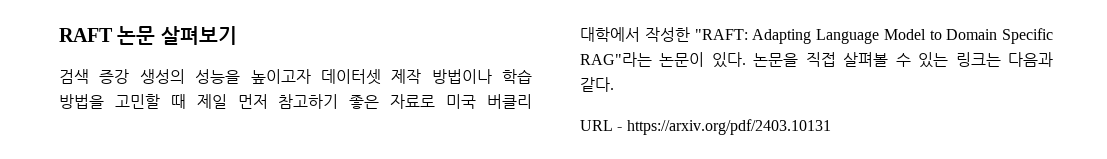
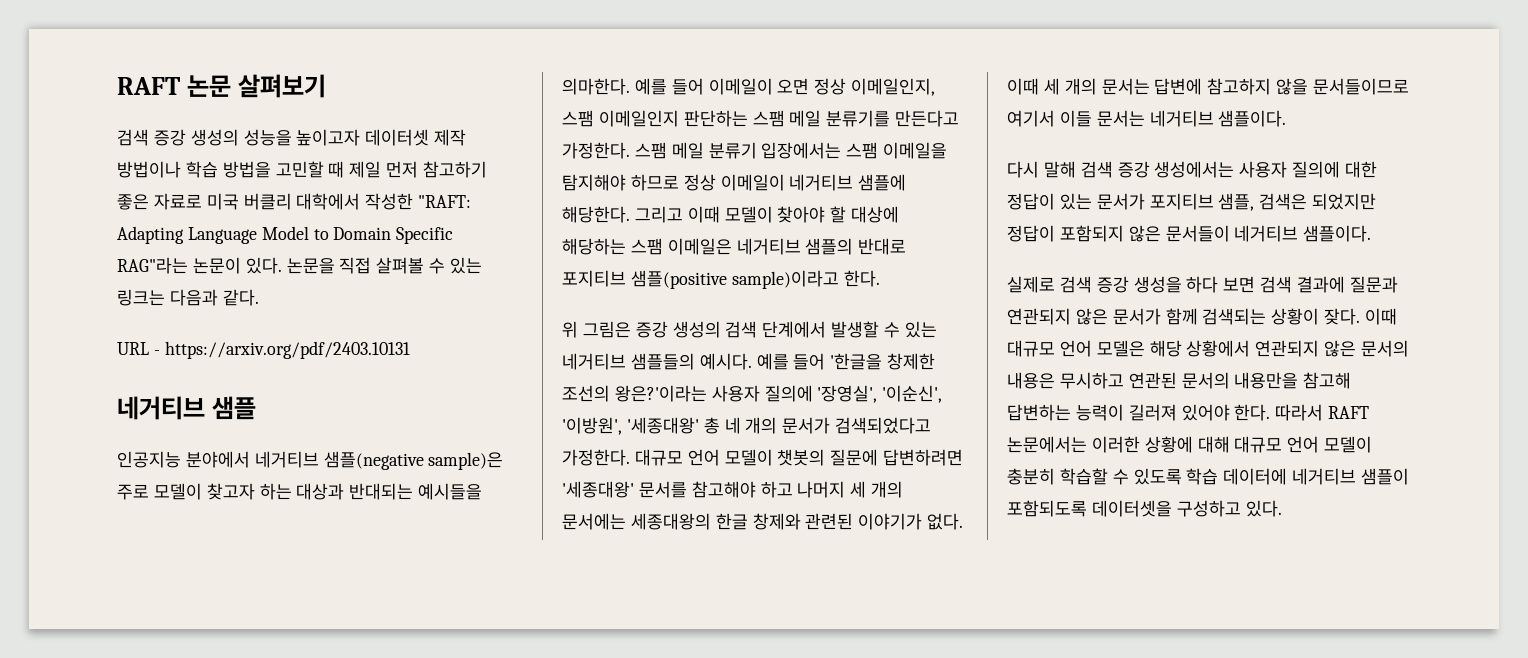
(831, 127) none -> [117,396,256,420] [117,451,504,470] [117,483,483,500] [562,78,936,96] [562,110,960,127] [562,142,948,159] [562,174,907,191] [562,206,900,223] [562,238,907,255] [562,270,880,289] [562,321,937,338] [562,353,936,370] [562,385,943,403] [562,417,932,435] [562,449,964,466] [562,481,904,498] [562,513,964,530] [1007,78,1410,95] [1007,110,1287,127] [1007,161,1378,178] [1007,193,1377,211] [1007,225,1372,242] [1007,276,1398,293] [1007,308,1398,325] [1007,340,1410,357] [1007,372,1352,389] [1007,404,1370,421] [1007,436,1373,453] [1007,468,1410,485] [1007,500,1282,517] // 네거티브 샘플 // 인공지능 분야에서 네거티브 샘플(negative sample)은 주로 모델이 찾고자 하는 대상과 반대되는 예시들을 의마한다. 예를 들어 이메일이 오면 정상 이메일인지, 스팸 이메일인지 판단하는 스팸 메일 분류기를 만든다고 가정한다. 스팸 메일 분류기 입장에서는 스팸 이메일을 탐지해야 하므로 정상 이메일이 네거티브 샘플에 해당한다. 그리고 이때 모델이 찾아야 할 대상에 해당하는 스팸 이메일은 네거티브 샘플의 반대로 포지티브 샘플(positive sample)이라고 한다. // 위 그림은 증강 생성의 검색 단계에서 발생할 수 있는 네거티브 샘플들의 예시다. 예를 들어 '한글을 창제한 조선의 왕은?'이라는 사용자 질의에 '장영실', '이순신', '이방원', '세종대왕' 총 네 개의 문서가 검색되었다고 가정한다. 대규모 언어 모델이 챗봇의 질문에 답변하려면 '세종대왕' 문서를 참고해야 하고 나머지 세 개의 문서에는 세종대왕의 한글 창제와 관련된 이야기가 없다. 이때 세 개의 문서는 답변에 참고하지 않을 문서들이므로 여기서 이들 문서는 네거티브 샘플이다. // 다시 말해 검색 증강 생성에서는 사용자 질의에 대한 정답이 있는 문서가 포지티브 샘플, 검색은 되었지만 정답이 포함되지 않은 문서들이 네거티브 샘플이다. // 실제로 검색 증강 생성을 하다 보면 검색 결과에 질문과 연관되지 않은 문서가 함께 검색되는 상황이 잦다. 이때 대규모 언어 모델은 해당 상황에서 연관되지 않은 문서의 내용은 무시하고 연관된 문서의 내용만을 참고해 답변하는 능력이 길러져 있어야 한다. 따라서 RAFT 논문에서는 이러한 상황에 대해 대규모 언어 모델이 충분히 학습할 수 있도록 학습 데이터에 네거티브 샘플이 포함되도록 데이터셋을 구성하고 있다.

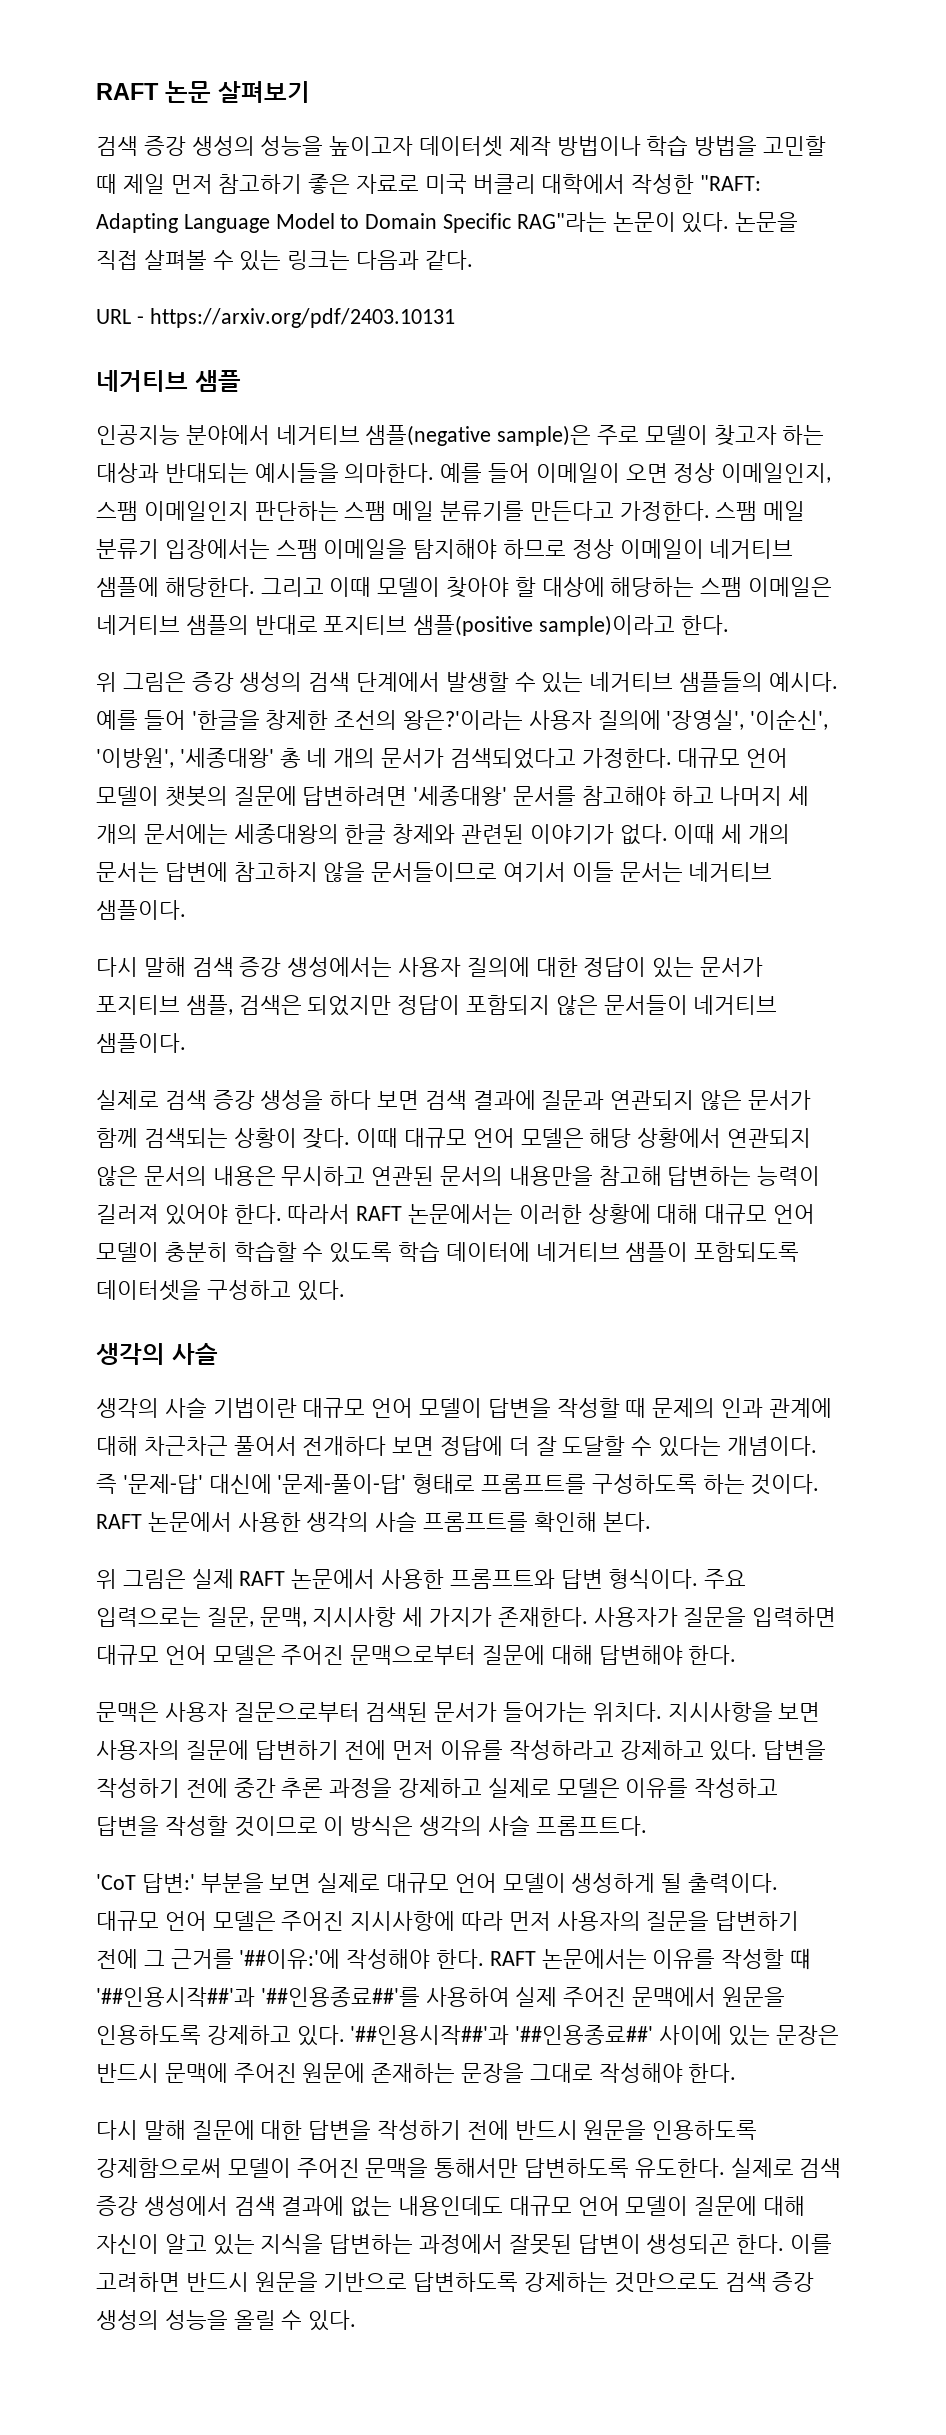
(1282, 508) none -> [96,1343,218,1365] [96,1397,832,1418] [96,1436,817,1457] [96,1474,820,1495] [96,1511,651,1532] [96,1569,747,1589] [96,1607,837,1627] [96,1645,737,1665] [96,1702,821,1722] [96,1740,827,1761] [96,1778,779,1798] [96,1815,647,1837] [96,1873,779,1893] [96,1911,800,1931] [96,1948,812,1970] [96,1987,785,2007] [96,2025,839,2046] [96,2063,737,2083] [96,2120,758,2140] [96,2158,842,2178] [96,2196,806,2217] [96,2234,833,2255] [96,2272,815,2293] [96,2310,357,2331] // 생각의 사슬 // 생각의 사슬 기법이란 대규모 언어 모델이 답변을 작성할 때 문제의 인과 관계에 대해 차근차근 풀어서 전개하다 보면 정답에 더 잘 도달할 수 있다는 개념이다. 즉 '문제-답' 대신에 '문제-풀이-답' 형태로 프롬프트를 구성하도록 하는 것이다. RAFT 논문에서 사용한 생각의 사슬 프롬프트를 확인해 본다. // 위 그림은 실제 RAFT 논문에서 사용한 프롬프트와 답변 형식이다. 주요 입력으로는 질문, 문맥, 지시사항 세 가지가 존재한다. 사용자가 질문을 입력하면 대규모 언어 모델은 주어진 문맥으로부터 질문에 대해 답변해야 한다. // 문맥은 사용자 질문으로부터 검색된 문서가 들어가는 위치다. 지시사항을 보면 사용자의 질문에 답변하기 전에 먼저 이유를 작성하라고 강제하고 있다. 답변을 작성하기 전에 중간 추론 과정을 강제하고 실제로 모델은 이유를 작성하고 답변을 작성할 것이므로 이 방식은 생각의 사슬 프롬프트다. // 'CoT 답변:' 부분을 보면 실제로 대규모 언어 모델이 생성하게 될 출력이다. 대규모 언어 모델은 주어진 지시사항에 따라 먼저 사용자의 질문을 답변하기 전에 그 근거를 '##이유:'에 작성해야 한다. RAFT 논문에서는 이유를 작성할 떄 '##인용시작##'과 '##인용종료##'를 사용하여 실제 주어진 문맥에서 원문을 인용하도록 강제하고 있다. '##인용시작##'과 '##인용종료##' 사이에 있는 문장은 반드시 문맥에 주어진 원문에 존재하는 문장을 그대로 작성해야 한다. // 다시 말해 질문에 대한 답변을 작성하기 전에 반드시 원문을 인용하도록 강제함으로써 모델이 주어진 문맥을 통해서만 답변하도록 유도한다. 실제로 검색 증강 생성에서 검색 결과에 없는 내용인데도 대규모 언어 모델이 질문에 대해 자신이 알고 있는 지식을 답변하는 과정에서 잘못된 답변이 생성되곤 한다. 이를 고려하면 반드시 원문을 기반으로 답변하도록 강제하는 것만으로도 검색 증강 생성의 성능을 올릴 수 있다.

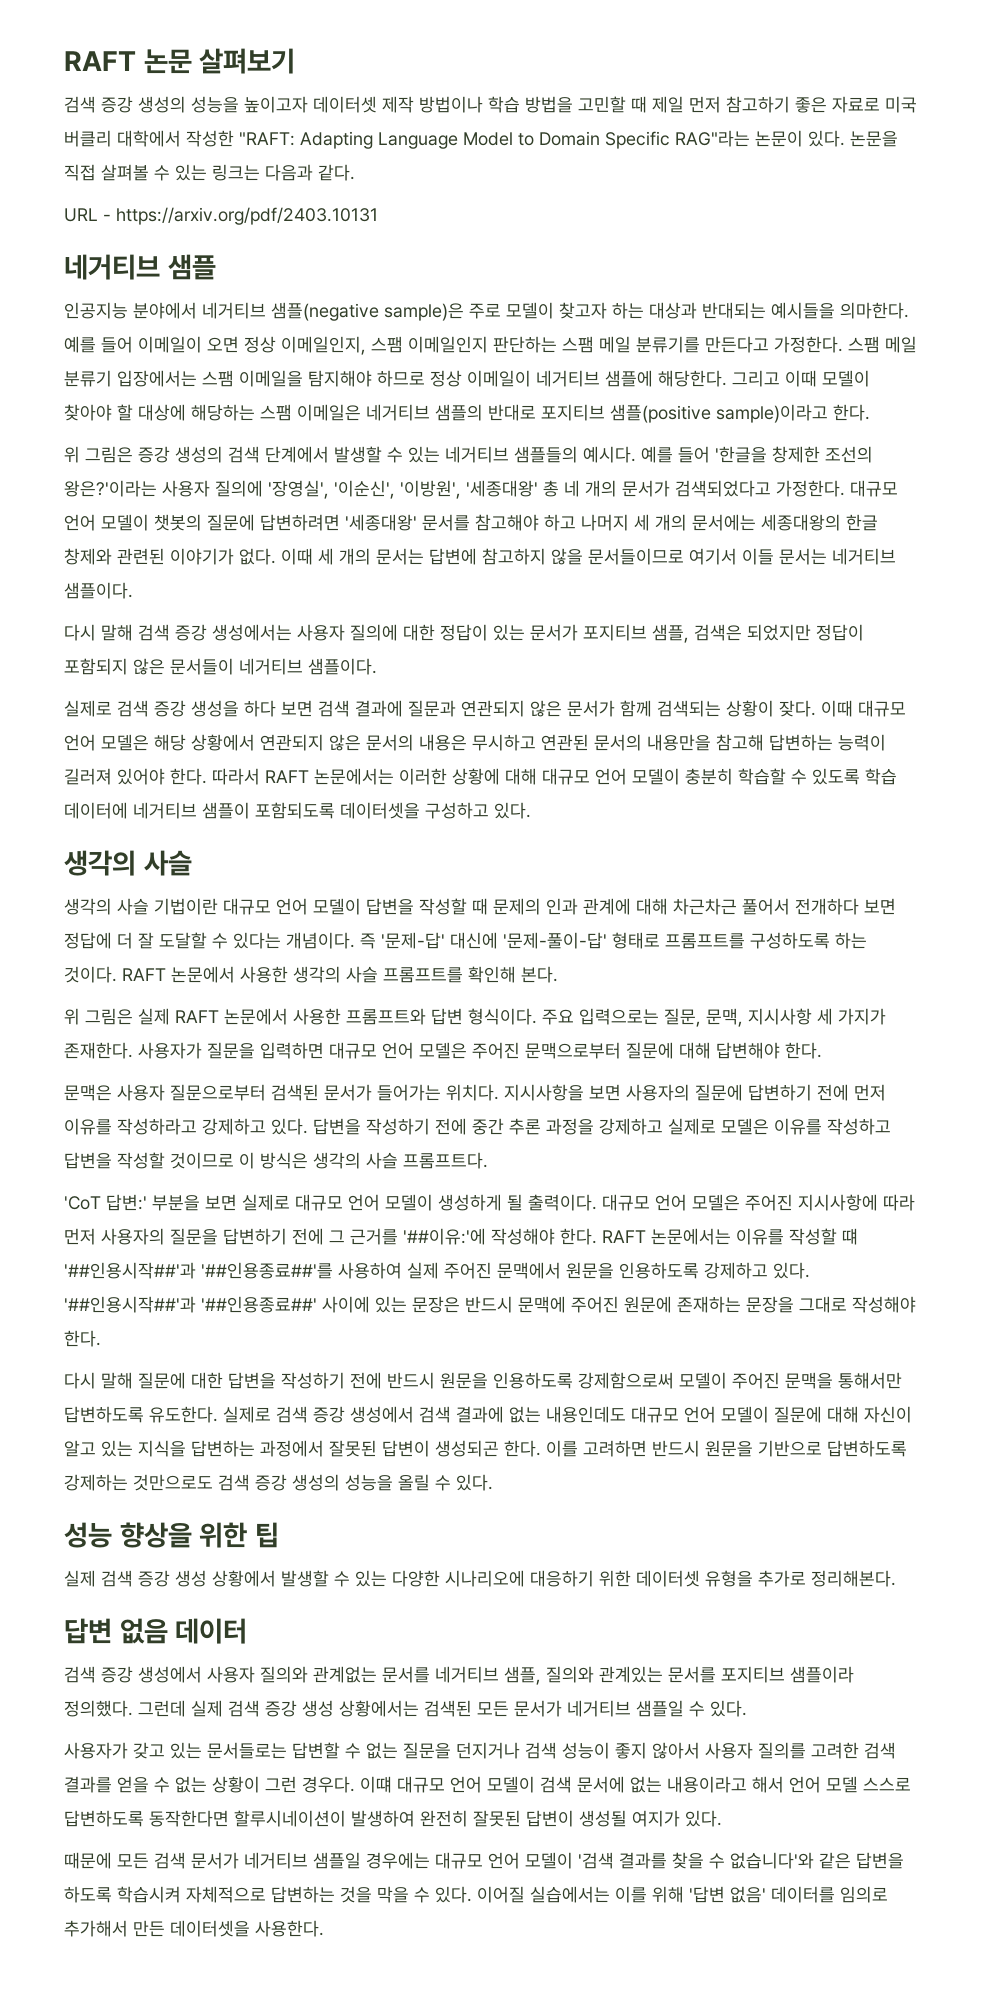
(357, 2320) none -> [64,1522,279,1548] [64,1570,896,1587] [64,1618,248,1644] [64,1666,854,1685] [64,1700,747,1717] [64,1742,896,1759] [64,1776,911,1793] [64,1810,722,1827] [64,1852,904,1869] [64,1886,888,1903] [64,1920,324,1937] // 성능 향상을 위한 팁 // 실제 검색 증강 생성 상황에서 발생할 수 있는 다양한 시나리오에 대응하기 위한 데이터셋 유형을 추가로 정리해본다. // 답변 없음 데이터 // 검색 증강 생성에서 사용자 질의와 관계없는 문서를 네거티브 샘플, 질의와 관계있는 문서를 포지티브 샘플이라 정의했다. 그런데 실제 검색 증강 생성 상황에서는 검색된 모든 문서가 네거티브 샘플일 수 있다. // 사용자가 갖고 있는 문서들로는 답변할 수 없는 질문을 던지거나 검색 성능이 좋지 않아서 사용자 질의를 고려한 검색 결과를 얻을 수 없는 상황이 그런 경우다. 이떄 대규모 언어 모델이 검색 문서에 없는 내용이라고 해서 언어 모델 스스로 답변하도록 동작한다면 할루시네이션이 발생하여 완전히 잘못된 답변이 생성될 여지가 있다. // 때문에 모든 검색 문서가 네거티브 샘플일 경우에는 대규모 언어 모델이 '검색 결과를 찾을 수 없습니다'와 같은 답변을 하도록 학습시켜 자체적으로 답변하는 것을 막을 수 있다. 이어질 실습에서는 이를 위해 '답변 없음' 데이터를 임의로 추가해서 만든 데이터셋을 사용한다.

